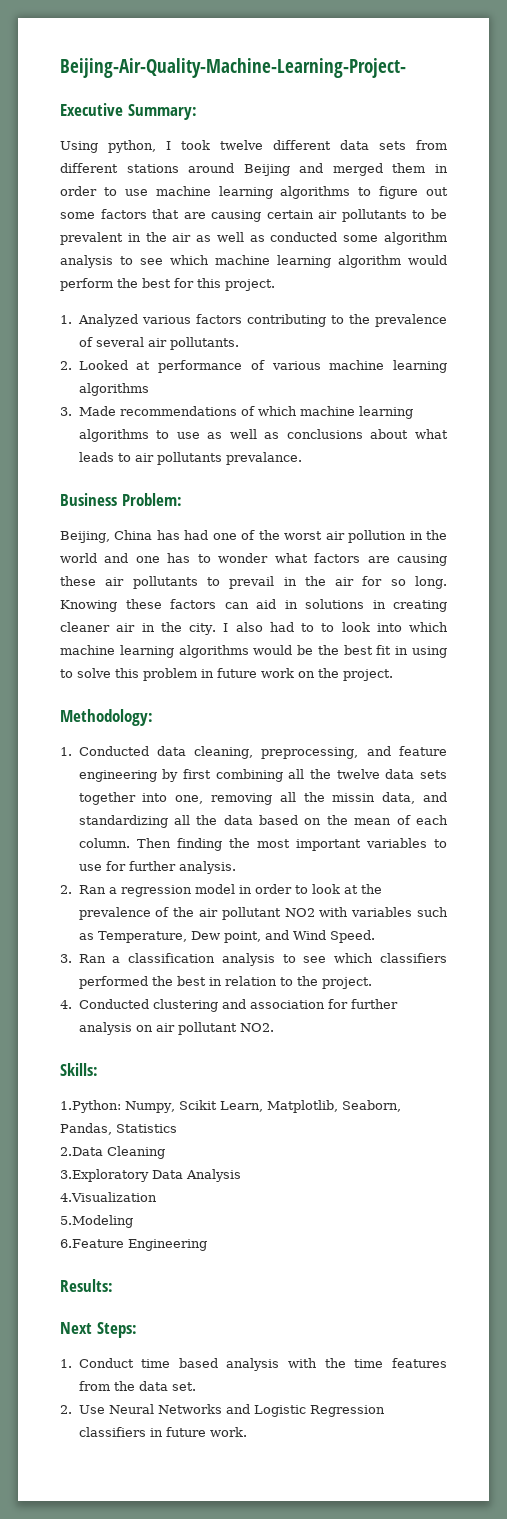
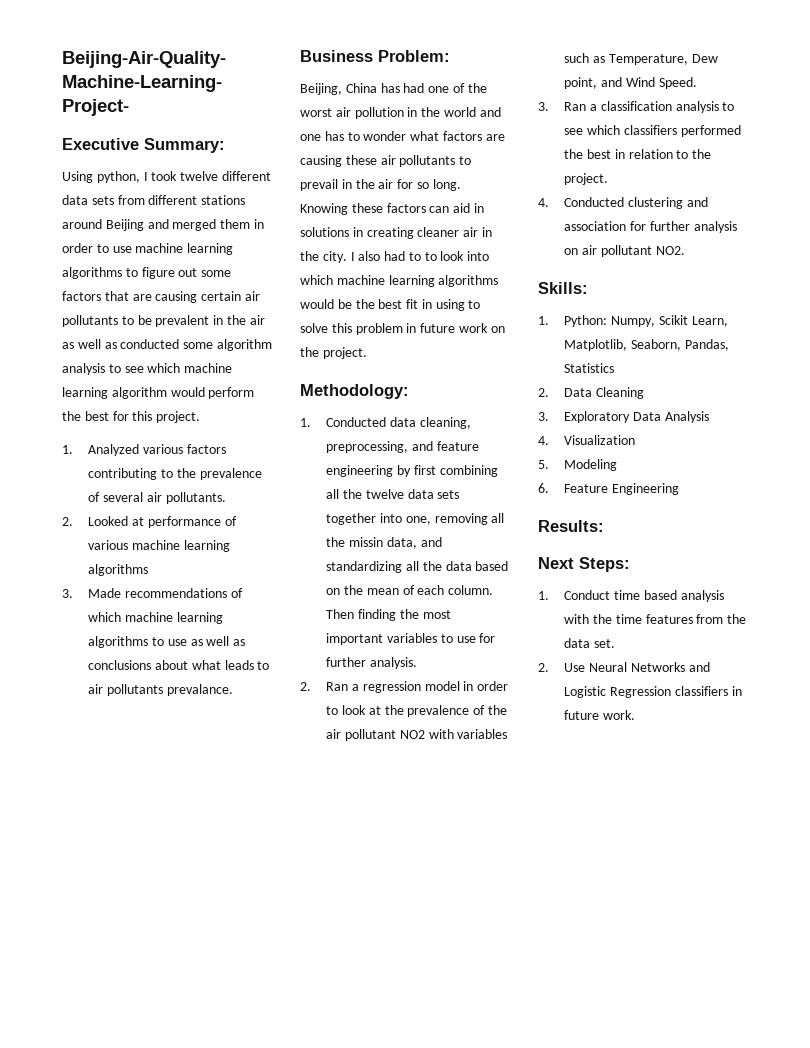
[60,1100,121,1113] 1.Python: -> [538,315,608,327] 1. Python:
[60,1147,103,1156] 2.Data -> [538,388,593,397] 2. Data
[60,1169,149,1182] 3.Exploratory -> [538,411,631,423] 3. Exploratory
[60,1192,157,1202] [60,1215,133,1228] [60,1239,124,1248] 4.Visualization // 5.Modeling // 6.Feature -> [538,435,636,445] [538,459,618,471] [538,483,609,493] 4. Visualization // 5. Modeling // 6. Feature

